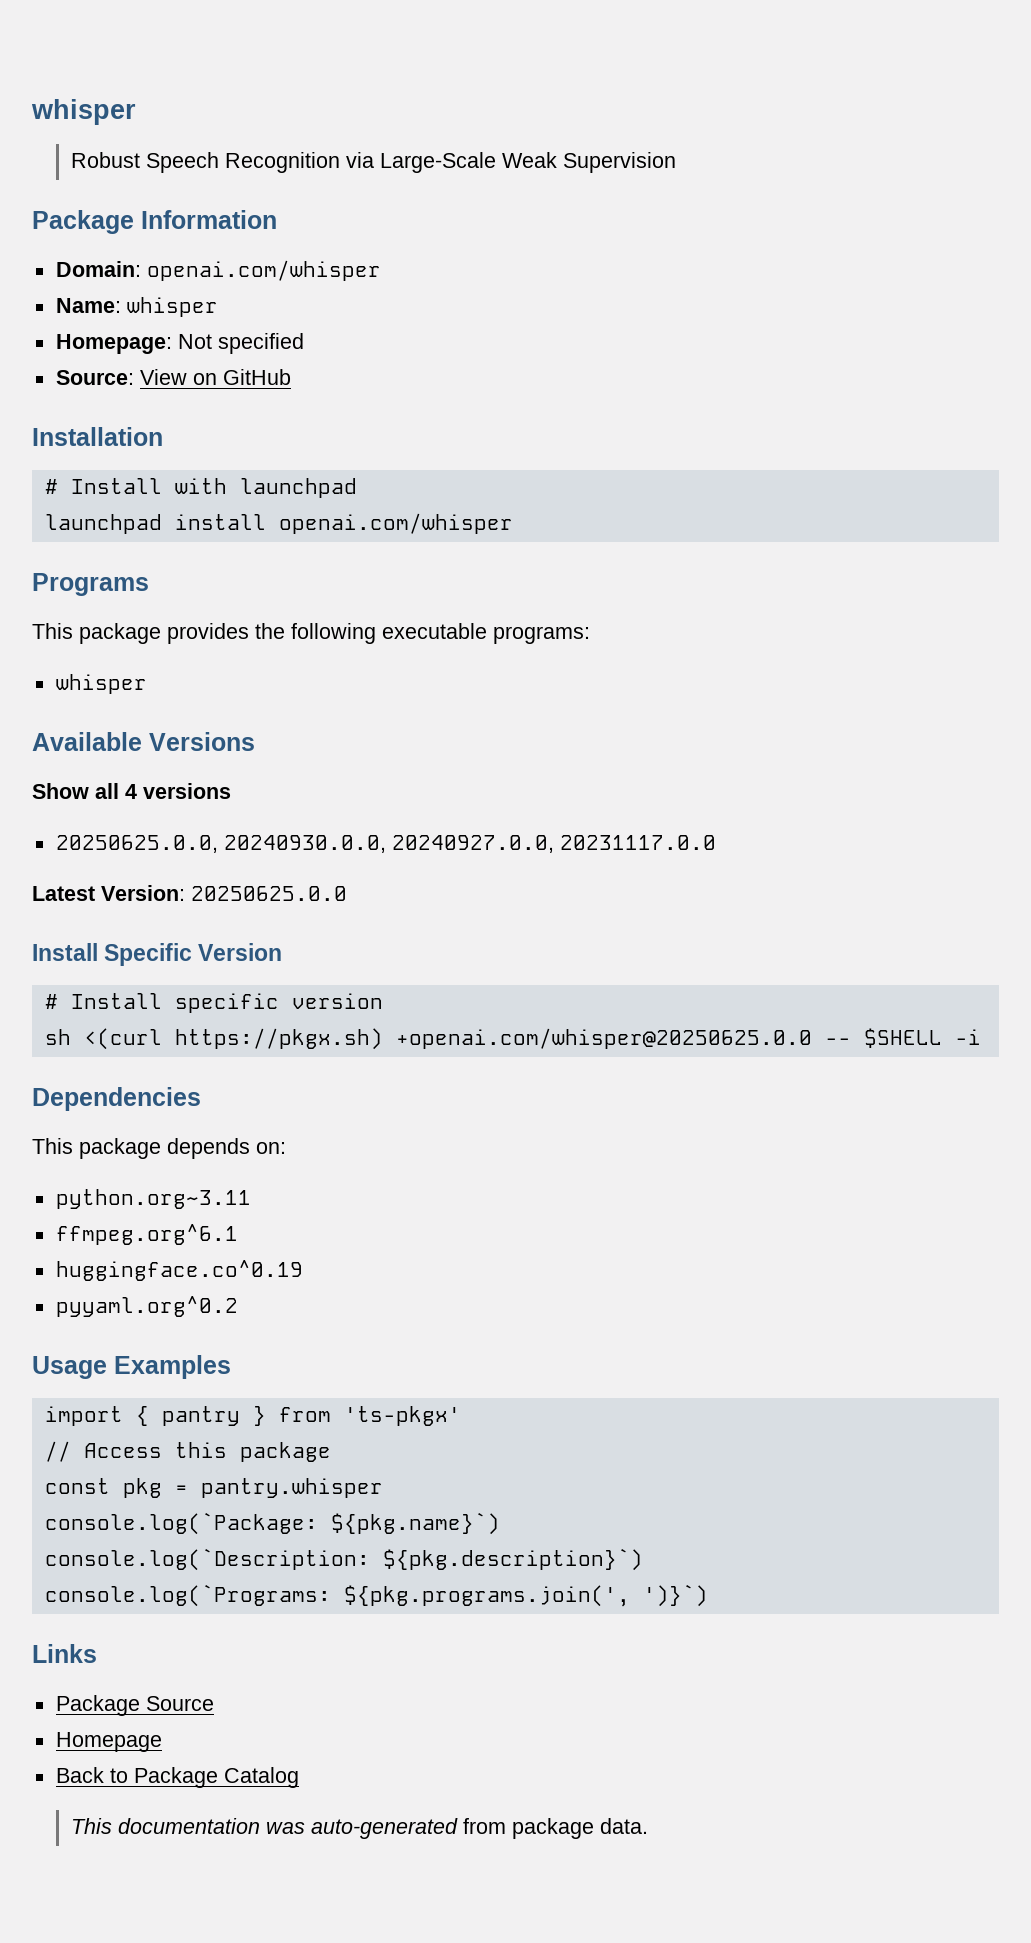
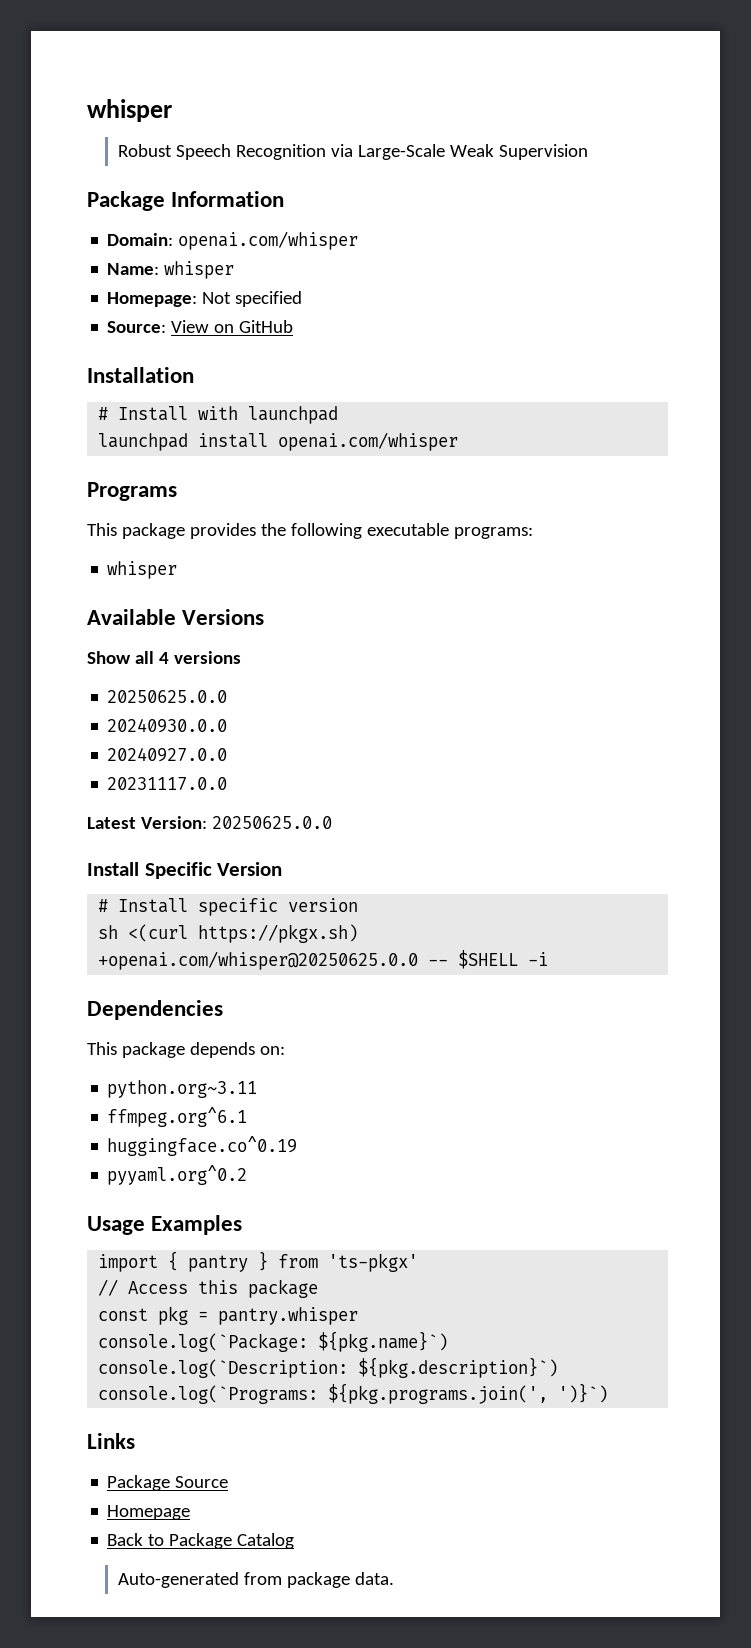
[55,835,554,853] 20250625.0.0, 20240930.0.0, 20240927.0.0, -> [107,690,228,703] [107,718,228,733] [107,747,228,762] 20250625.0.0 // 20240930.0.0 // 20240927.0.0 //
[70,1818,458,1839] This documentation was auto-generated -> [117,1572,239,1588] Auto-generated

